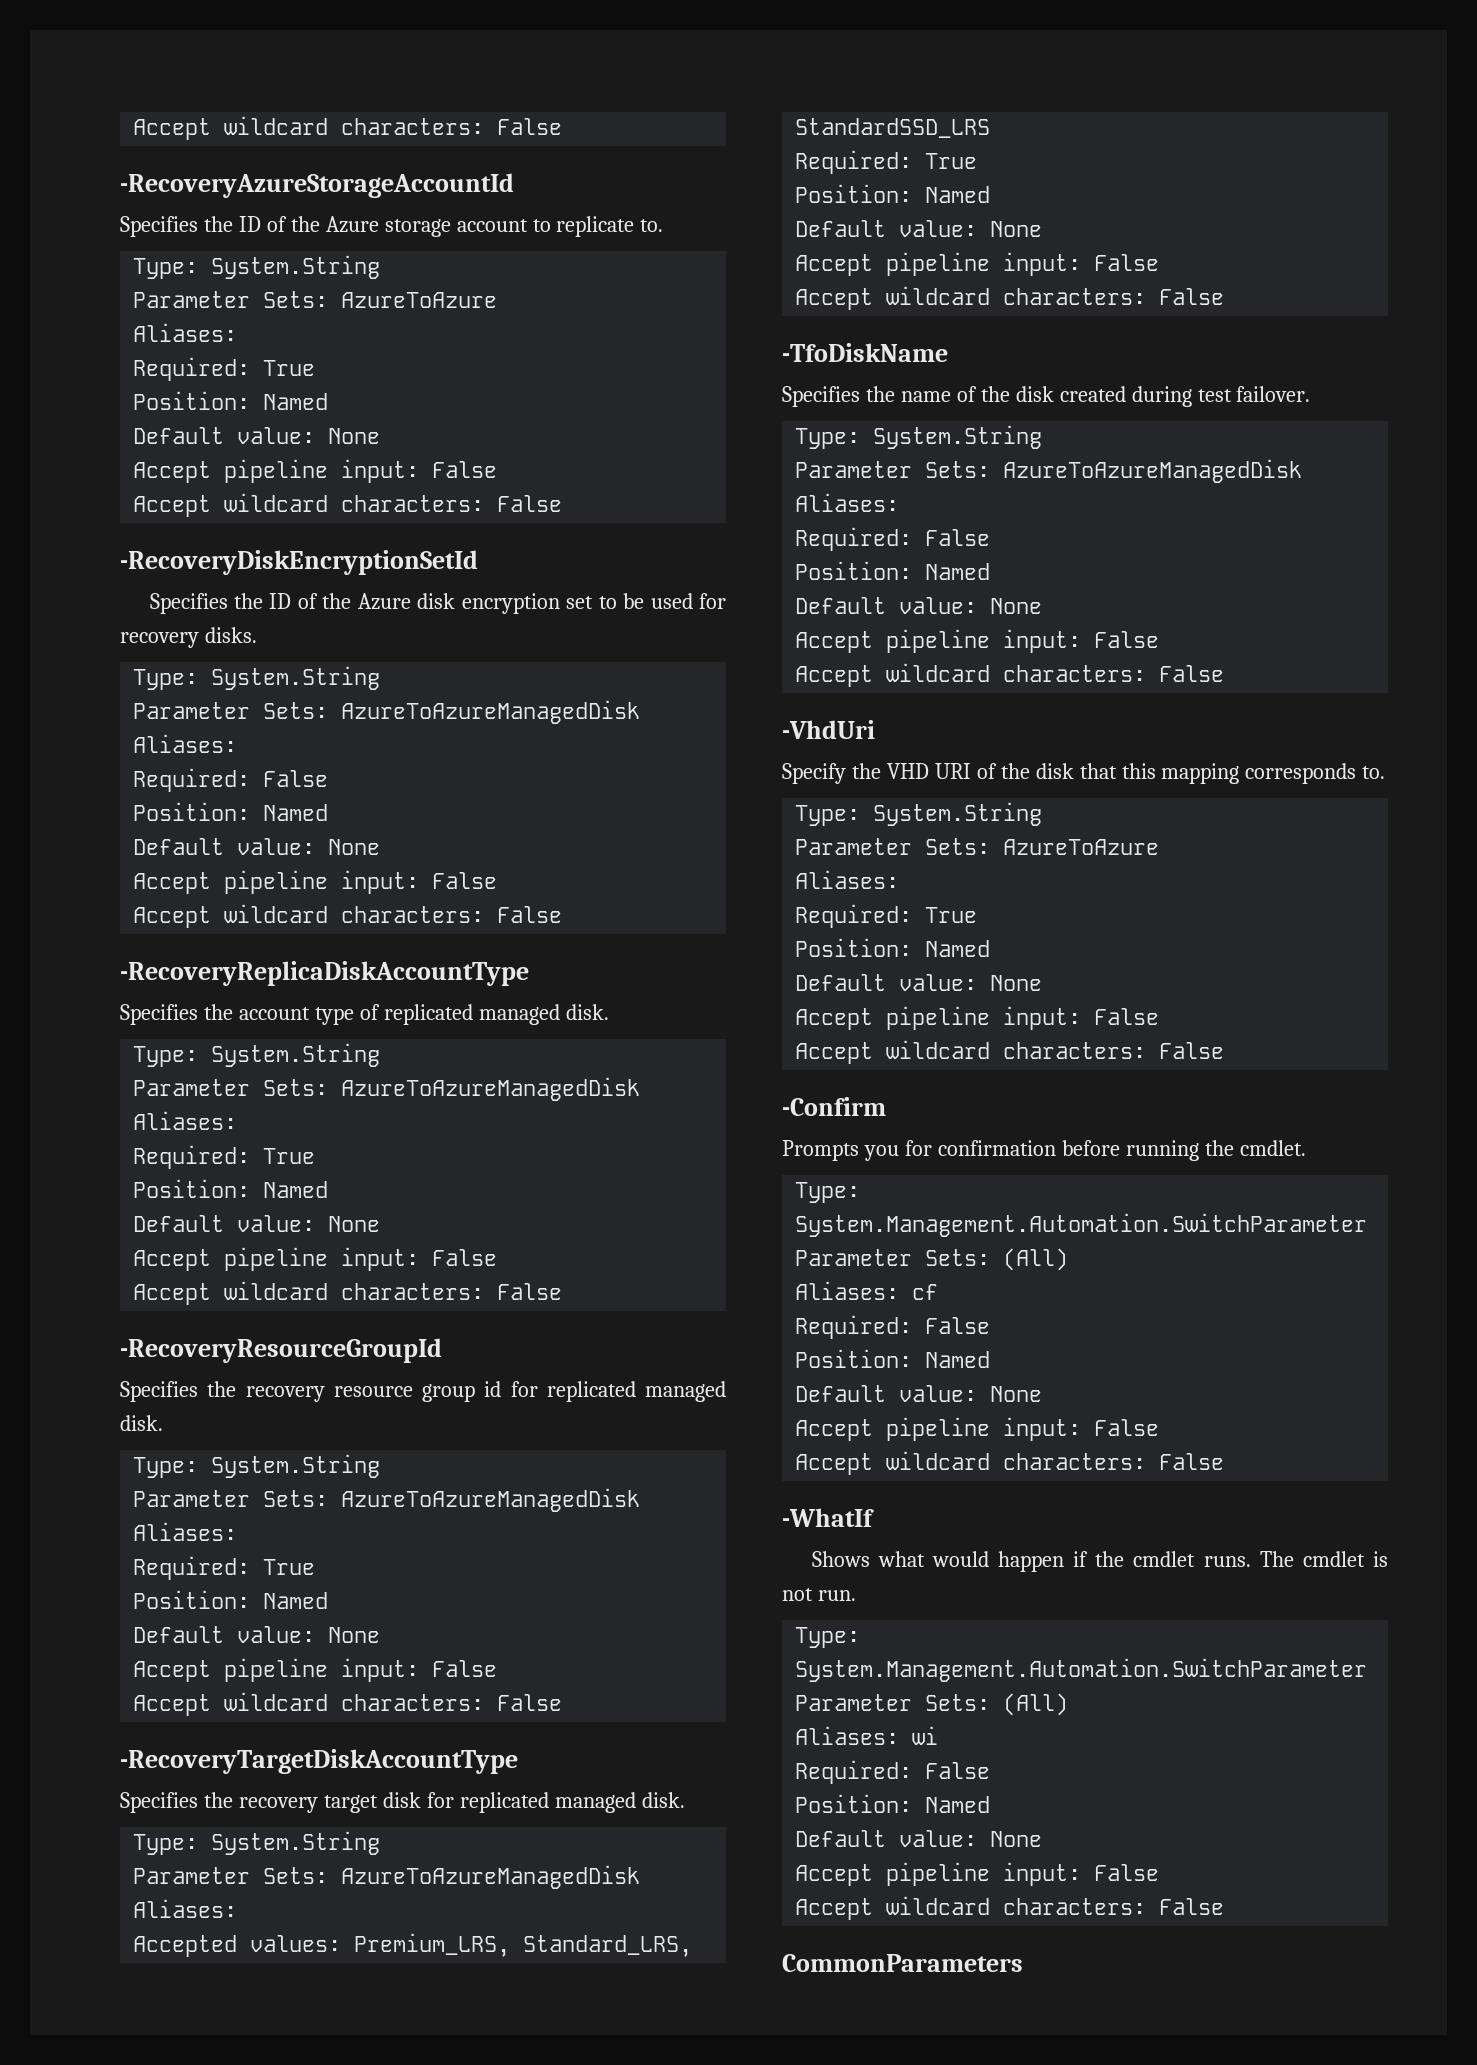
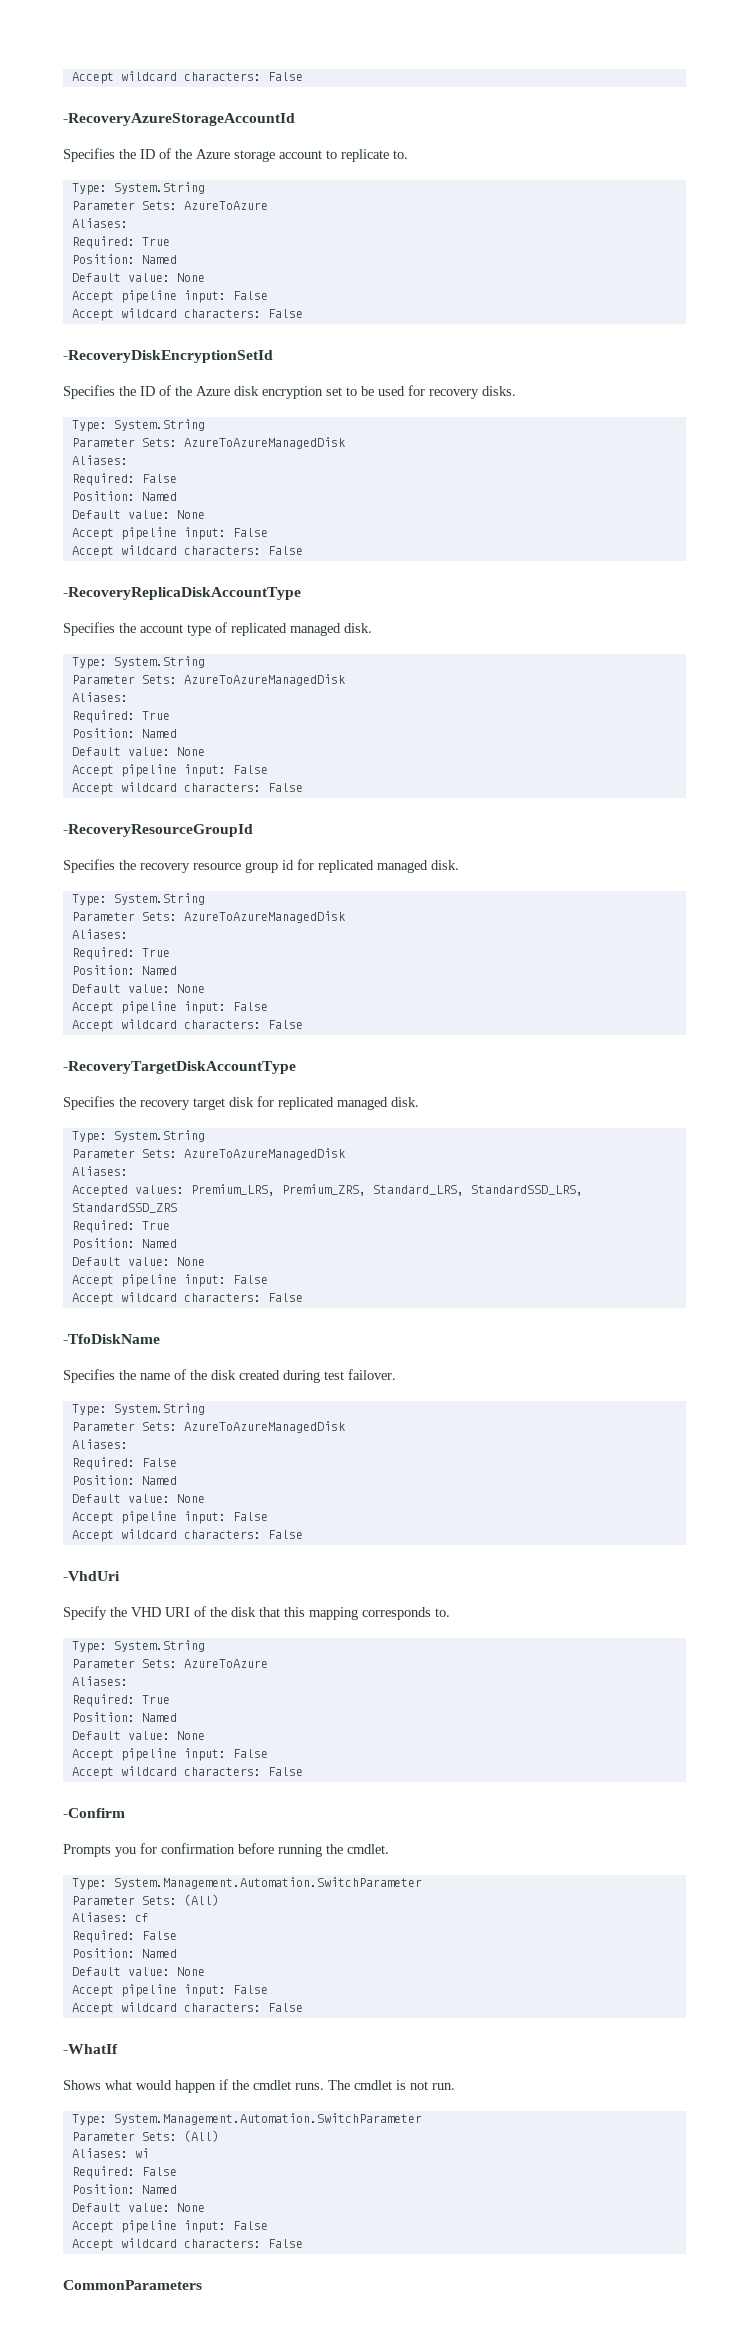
[523,1935,693,1957] [795,118,991,138] Standard_LRS, StandardSSD_LRS -> [281,1184,583,1196] [71,1203,177,1213] Premium_ZRS, Standard_LRS, StandardSSD_LRS, StandardSSD_ZRS

